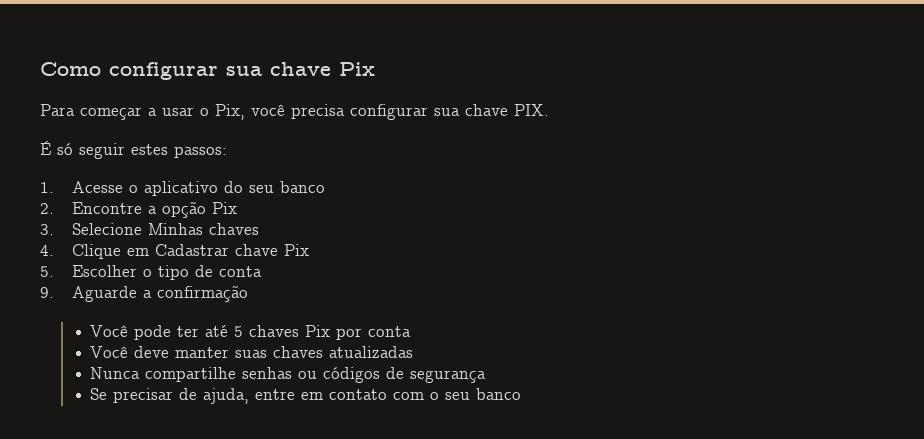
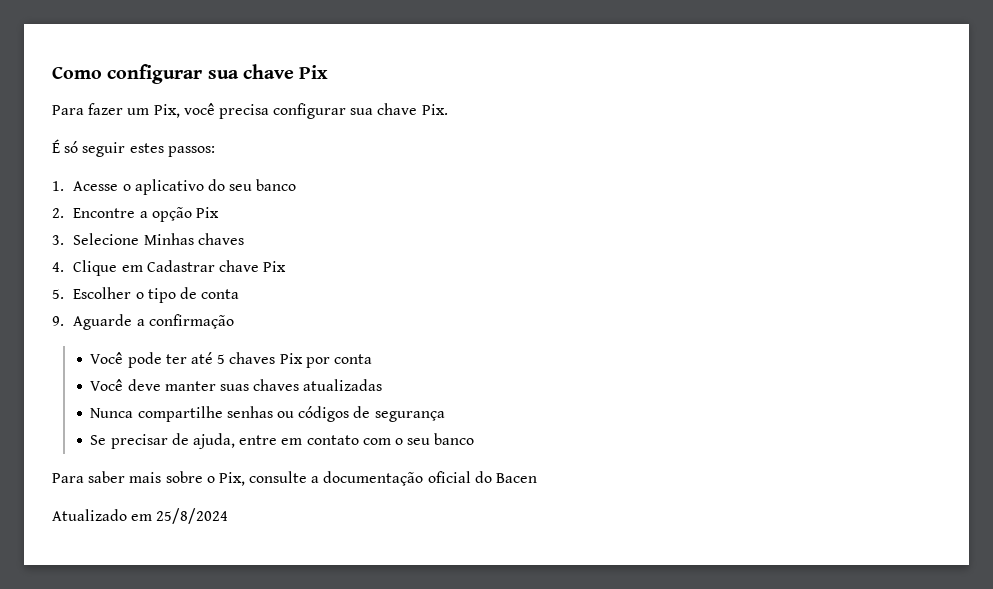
[80,107,209,120] começar a usar o -> [88,103,150,115] fazer um
[514,104,549,116] PIX. -> [421,104,448,115] Pix.
(522, 394) none -> [52,471,538,486] [52,508,229,524] // Para saber mais sobre o Pix, consulte a documentação oficial do Bacen // Atualizado em 25/8/2024

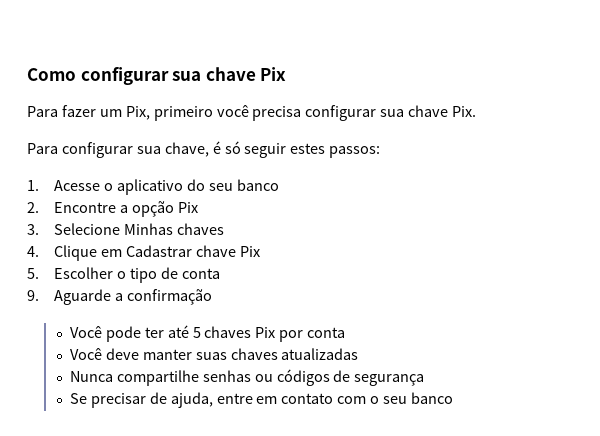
(180, 111) none -> [153,106,213,121] primeiro
[52,139,60,153] É -> [27,141,221,158] Para configurar sua chave, é
[52,471,538,486] [52,508,229,524] // Para saber mais sobre o Pix, consulte a documentação oficial do Bacen // Atualizado em 25/8/2024 -> (454, 398) none

